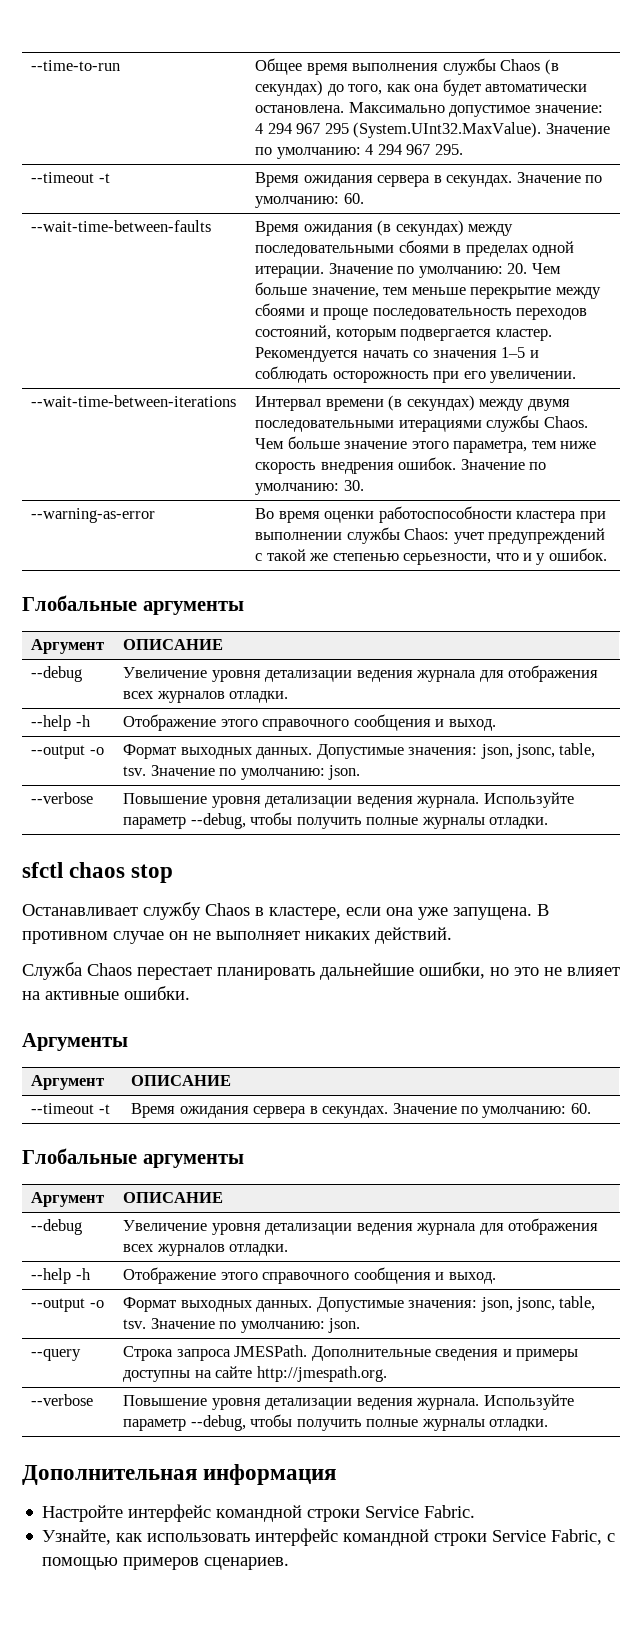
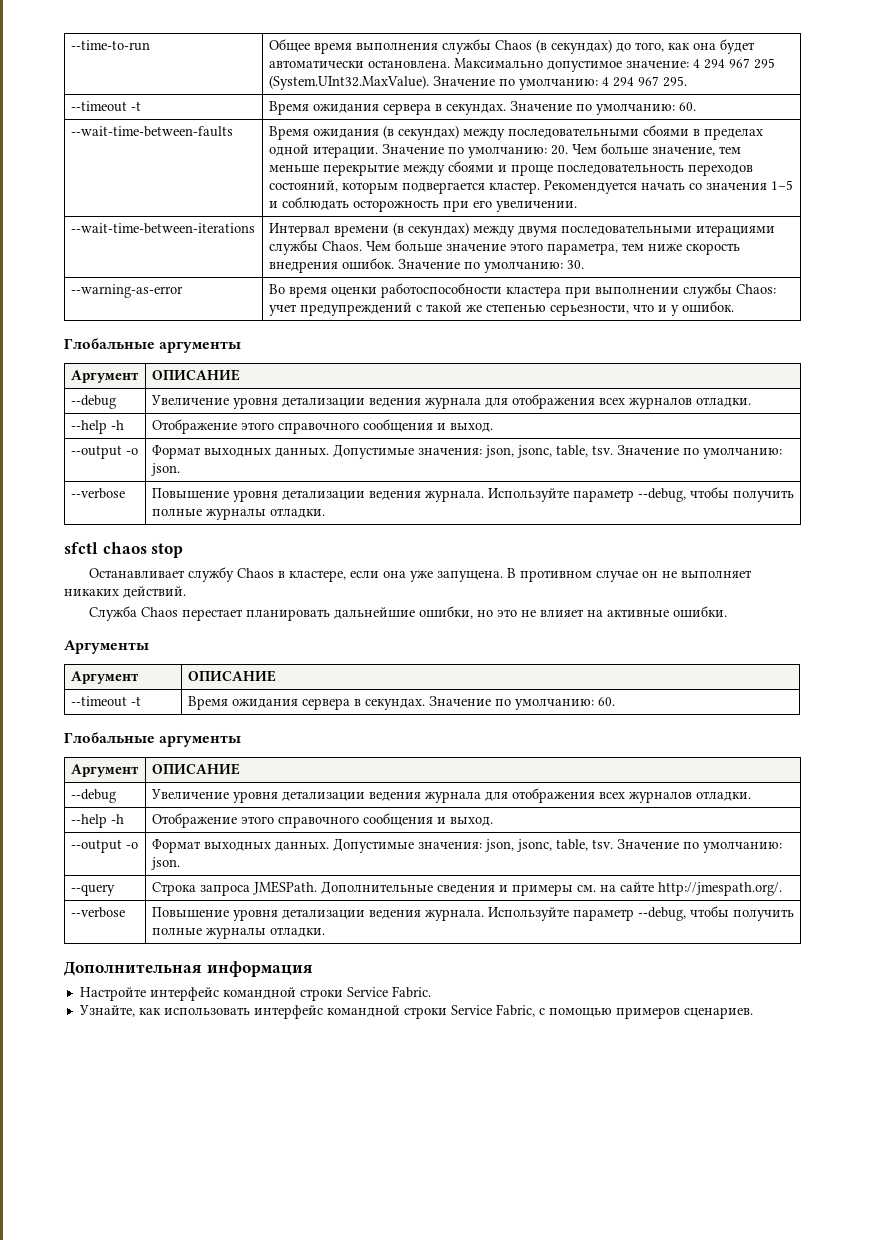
[123,1370,191,1382] доступны -> [576,885,596,892] см.
[256,1366,387,1382] http://jmespath.org. -> [657,882,782,896] http://jmespath.org/.

